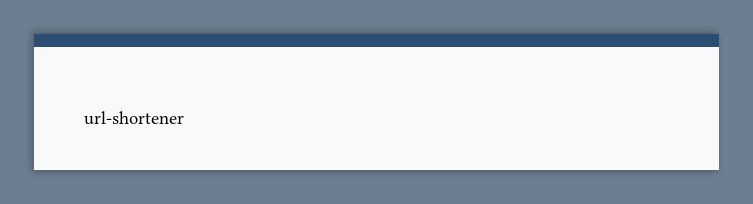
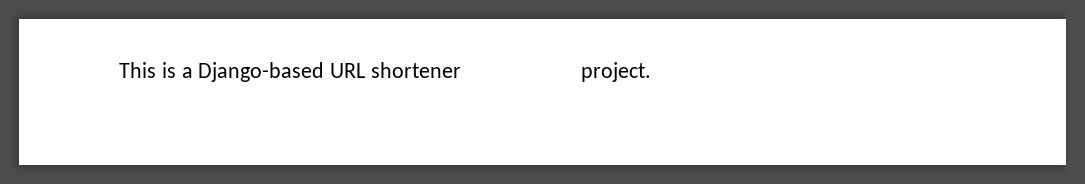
[84,111,184,125] url-shortener -> [119,62,651,82] This is a Django-based URL shortener project.

